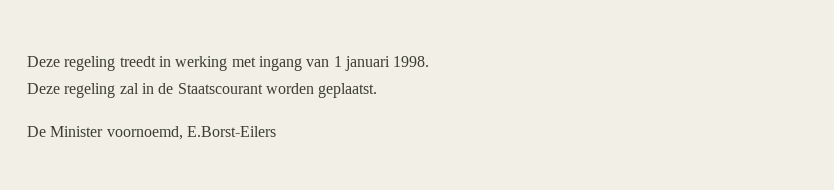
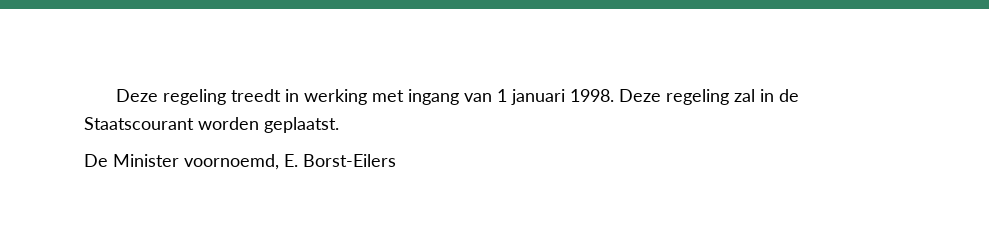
(430, 61) // -> (614, 95) none
[186,126,276,137] E.Borst-Eilers -> [284,154,396,167] E. Borst-Eilers

